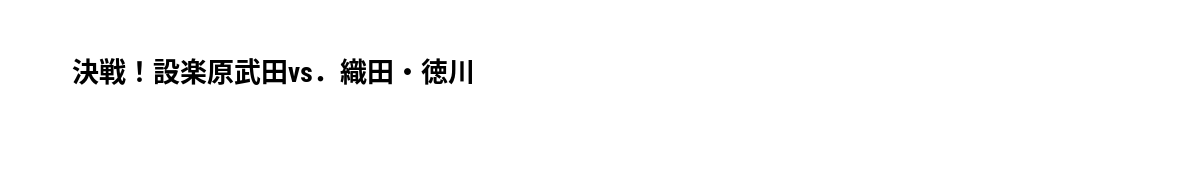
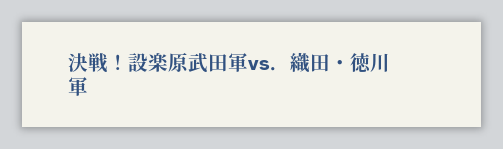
(288, 72) none -> [228,53,248,72] 軍
(475, 72) none -> [68,77,88,96] 軍

